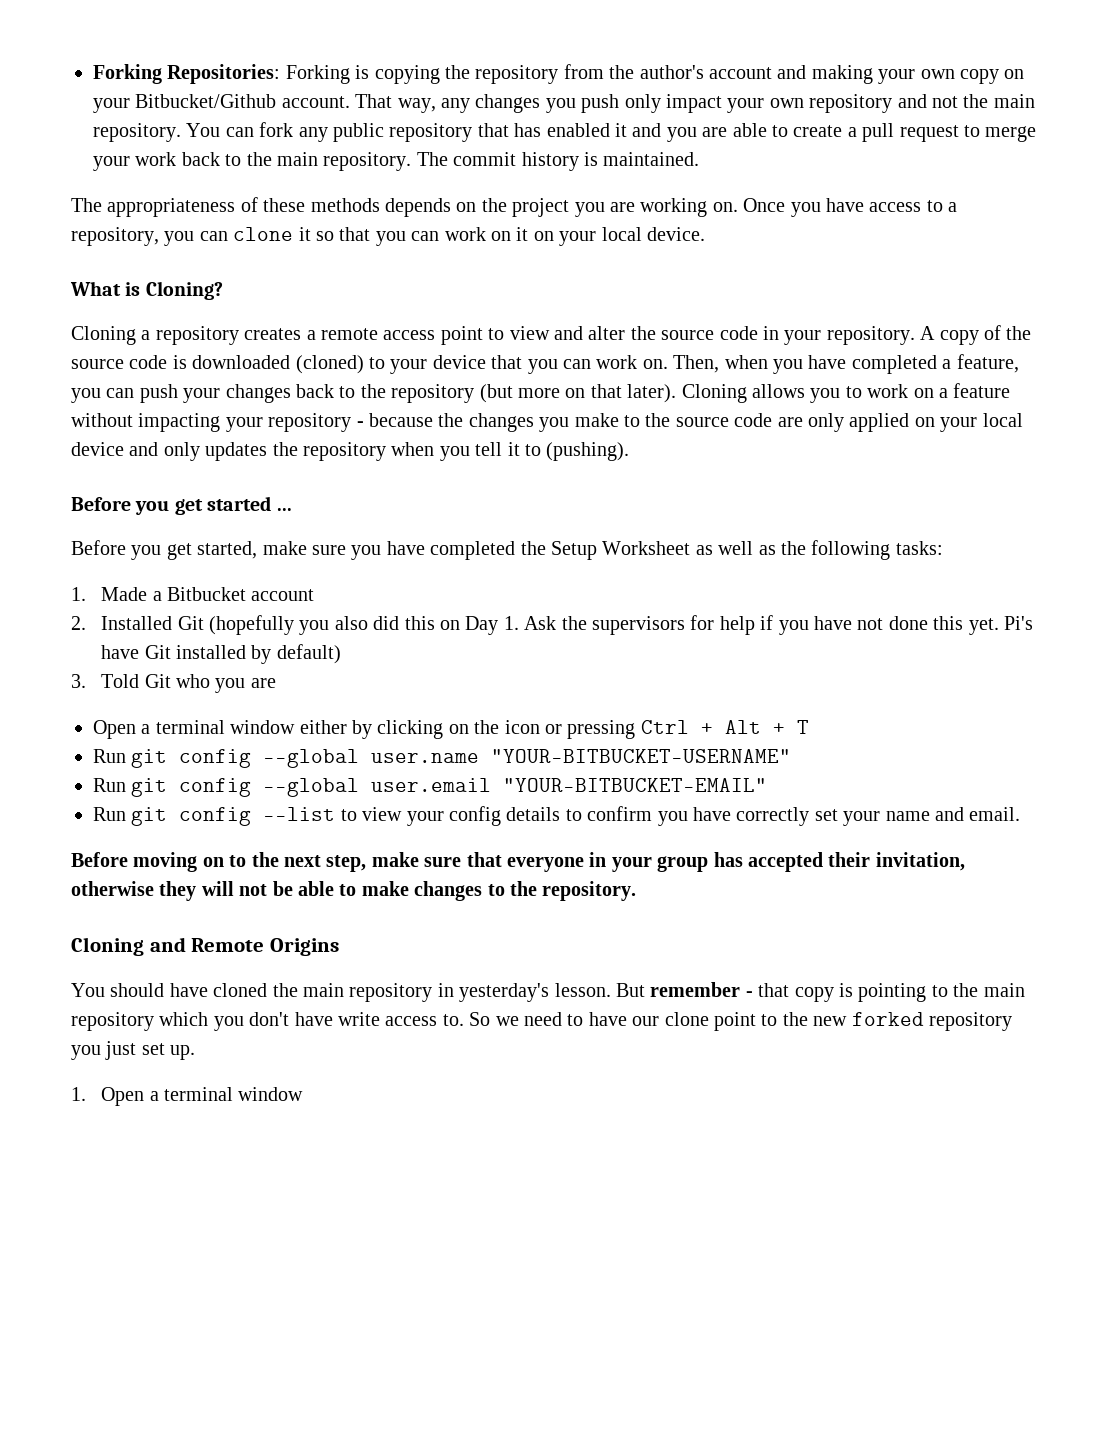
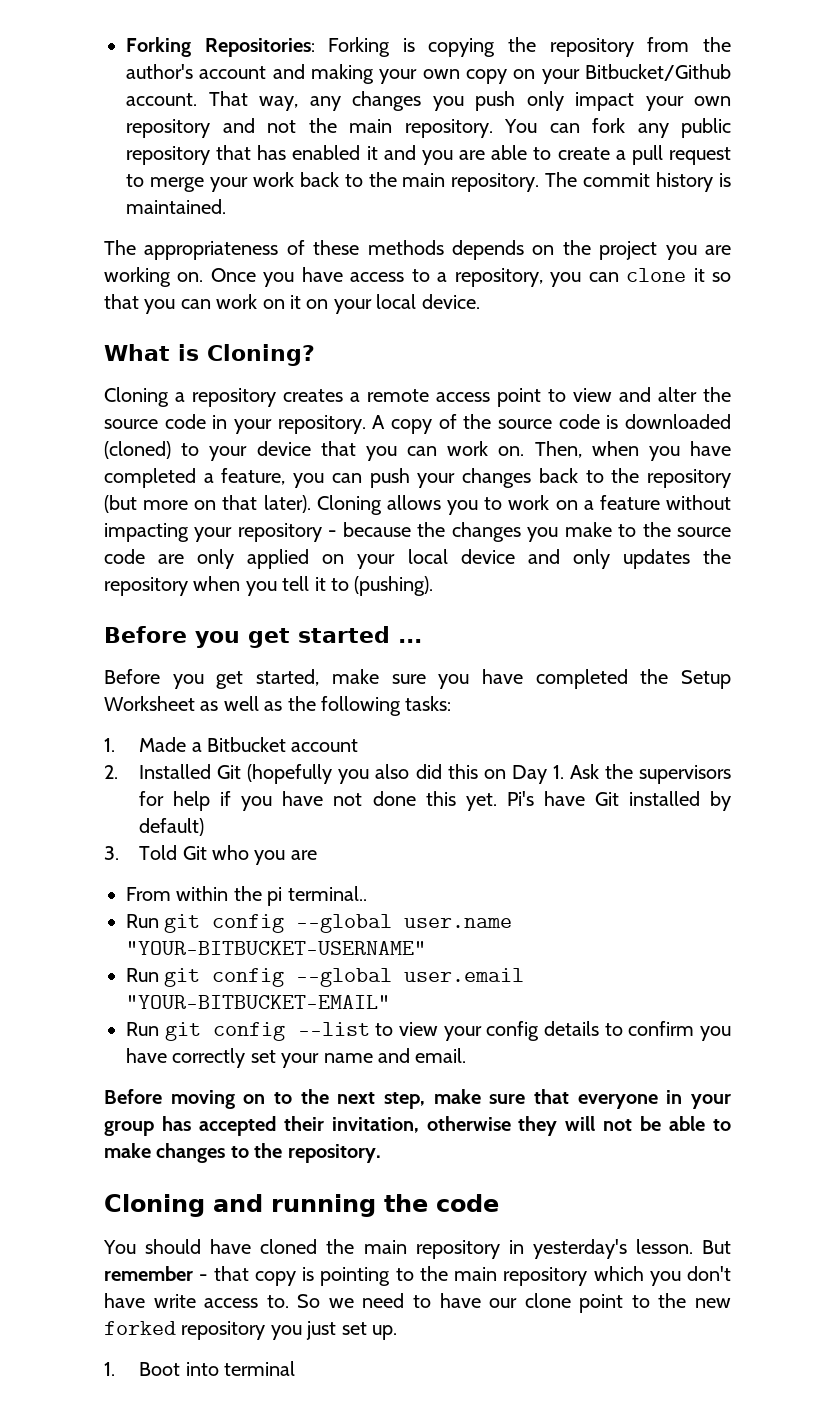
[93,720,809,739] Open a terminal window either by clicking on the icon or pressing Ctrl + Alt + T -> [126,886,367,906] From within the pi terminal..
[191,938,340,956] Remote Origins -> [271,1194,499,1217] running the code
[101,1087,304,1106] Open a terminal window -> [139,1361,295,1376] Boot into terminal

